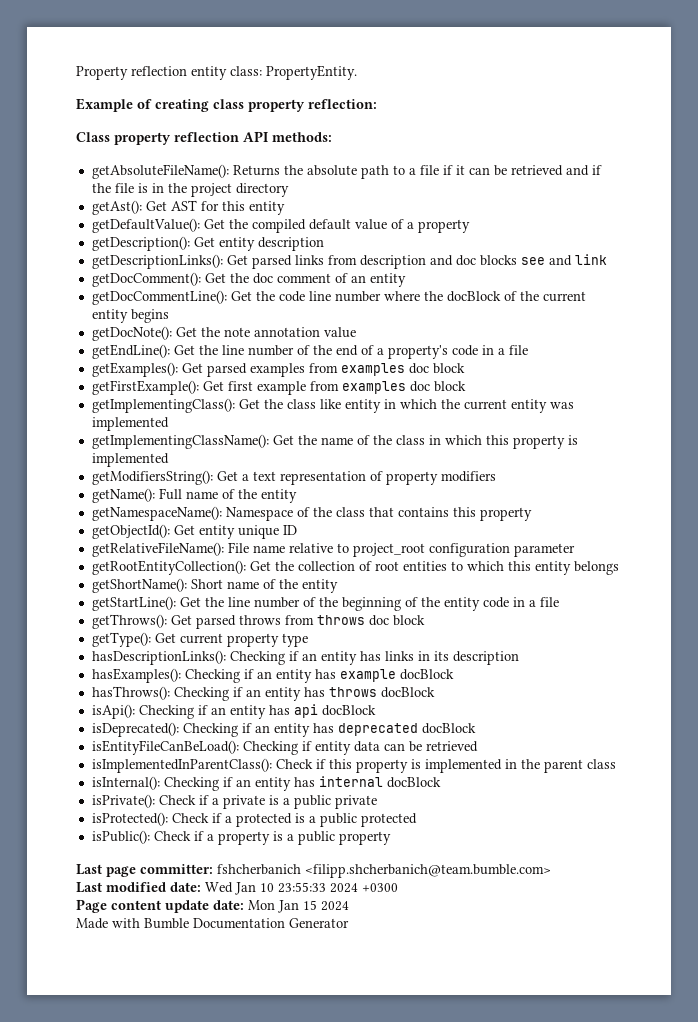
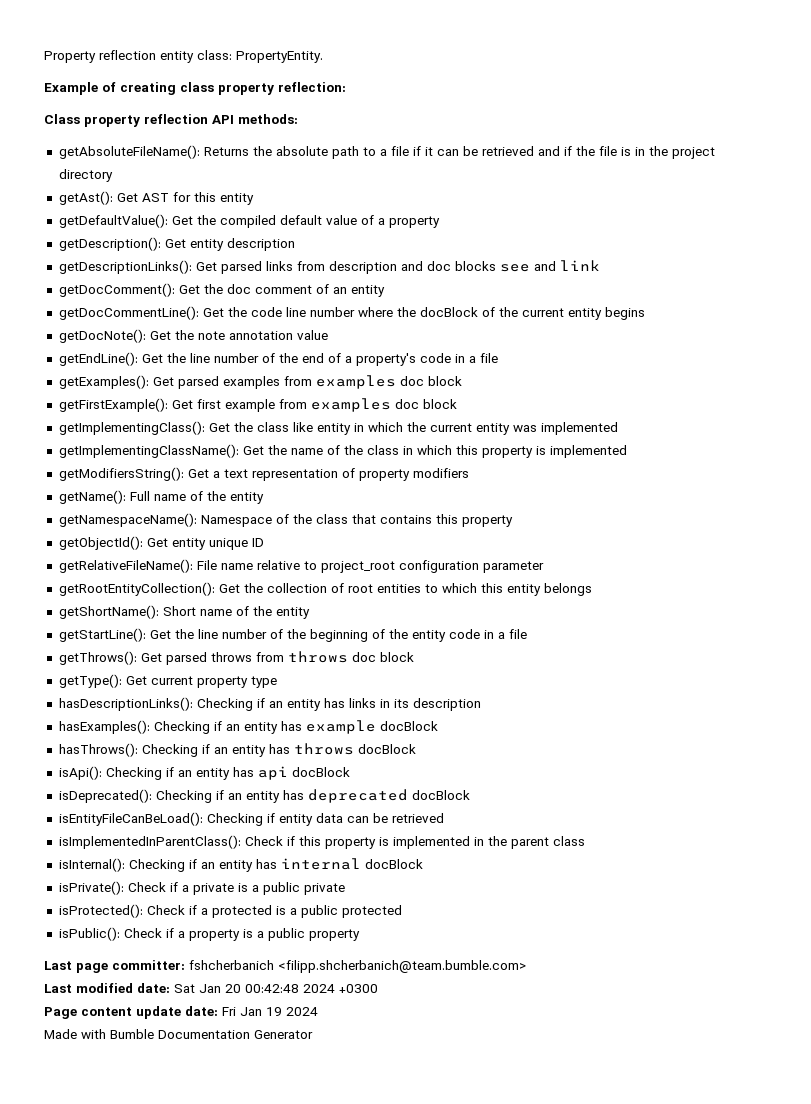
[205,882,326,895] Wed Jan 10 23:55:33 -> [174,984,299,993] Sat Jan 20 00:42:48
[248,900,317,913] Mon Jan 15 -> [222,1007,282,1016] Fri Jan 19

